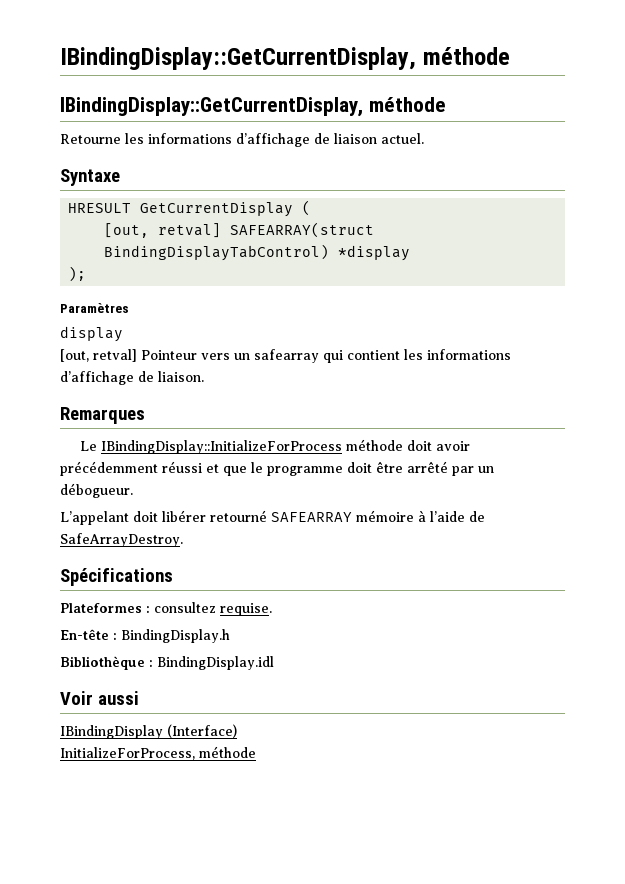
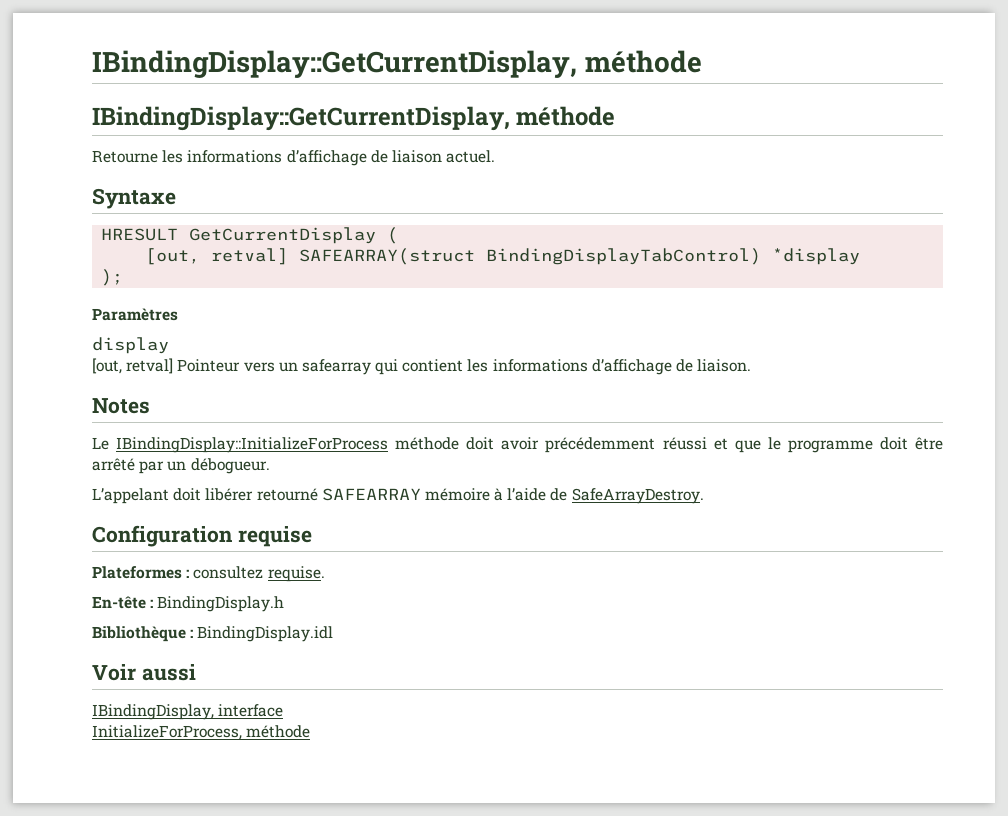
[60,407,145,424] Remarques -> [92,398,150,414] Notes
[60,568,173,586] Spécifications -> [92,525,312,547] Configuration requise
[60,724,237,739] IBindingDisplay (Interface) -> [92,704,284,720] IBindingDisplay, interface

